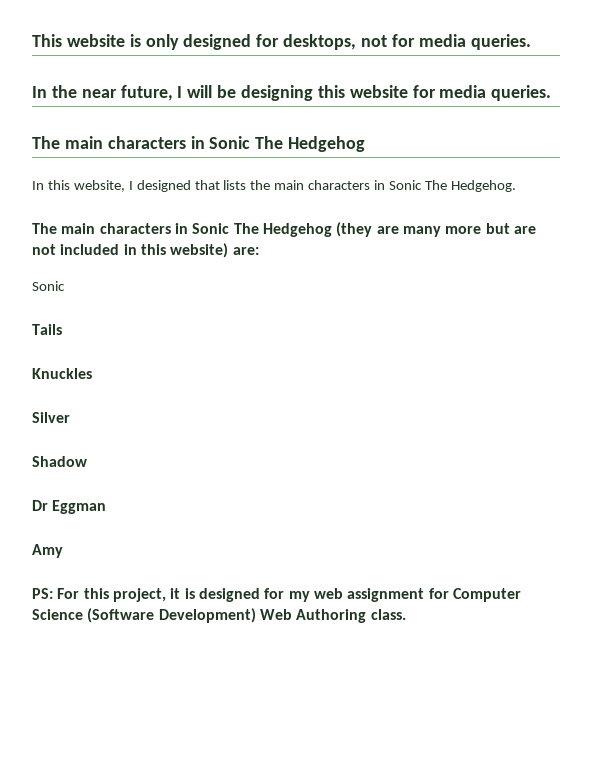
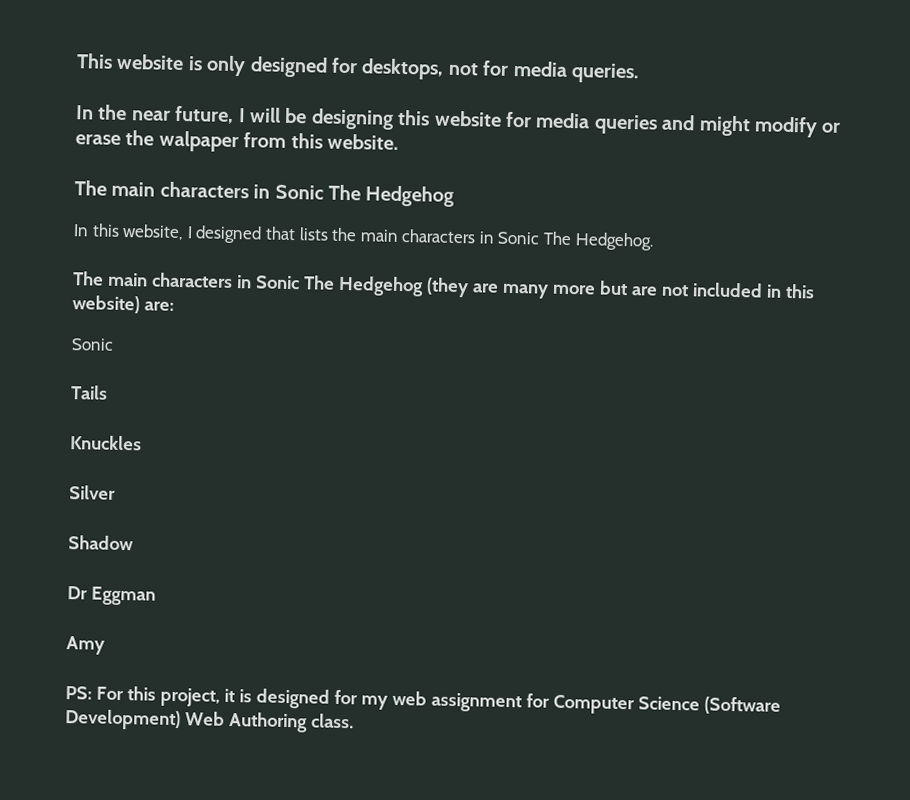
[491,85,552,101] queries. -> [593,114,842,138] [75,130,399,153] queries and might modify or erase the walpaper from this website.

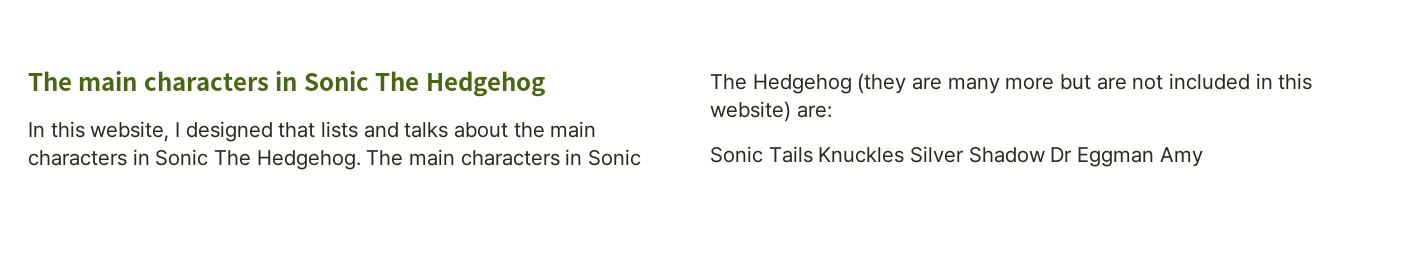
[76,53,640,84] [75,104,842,138] [75,130,399,153] This website is only designed for desktops, not for media queries. // In the near future, I will be designing this website for media queries and might modify or erase the walpaper from this website. // -> (28, 81) none
(329, 234) none -> [363,122,509,138] and talks about
(654, 241) // -> (361, 160) none
(114, 344) // -> (763, 154) none
(108, 392) // -> (813, 154) none
(142, 443) // -> (905, 155) none
(116, 492) // -> (965, 154) none
(134, 543) // -> (1045, 154) none
(156, 596) // -> (1155, 157) none
[65,686,781,715] [65,709,354,733] // PS: For this project, it is designed for my web assignment for Computer Science (Software Development) Web Authoring class. -> (1203, 157) none

